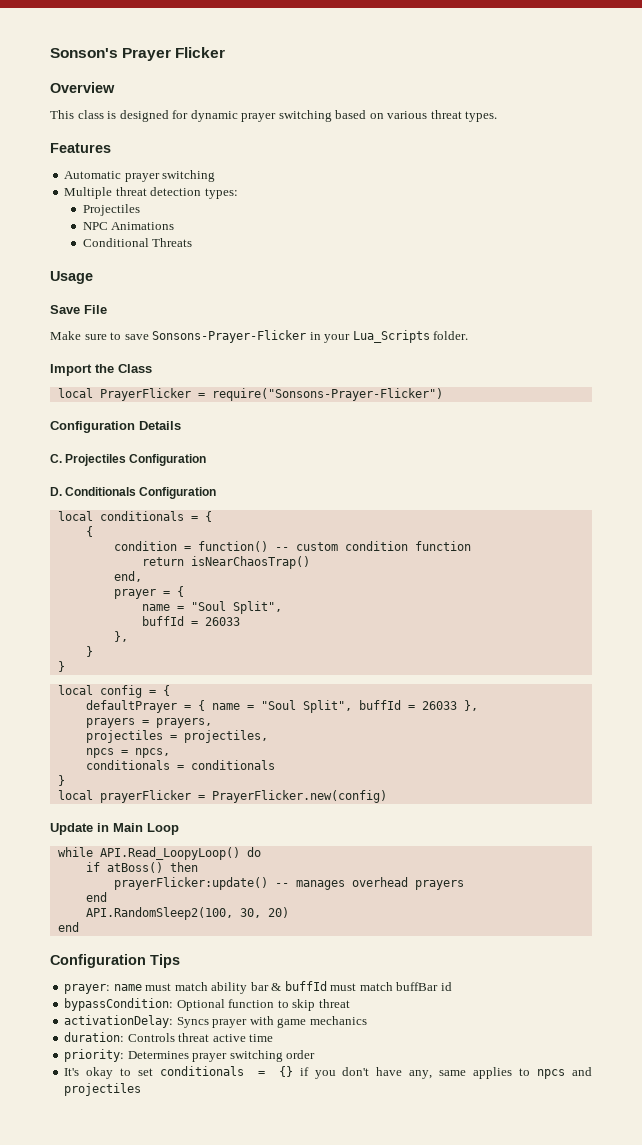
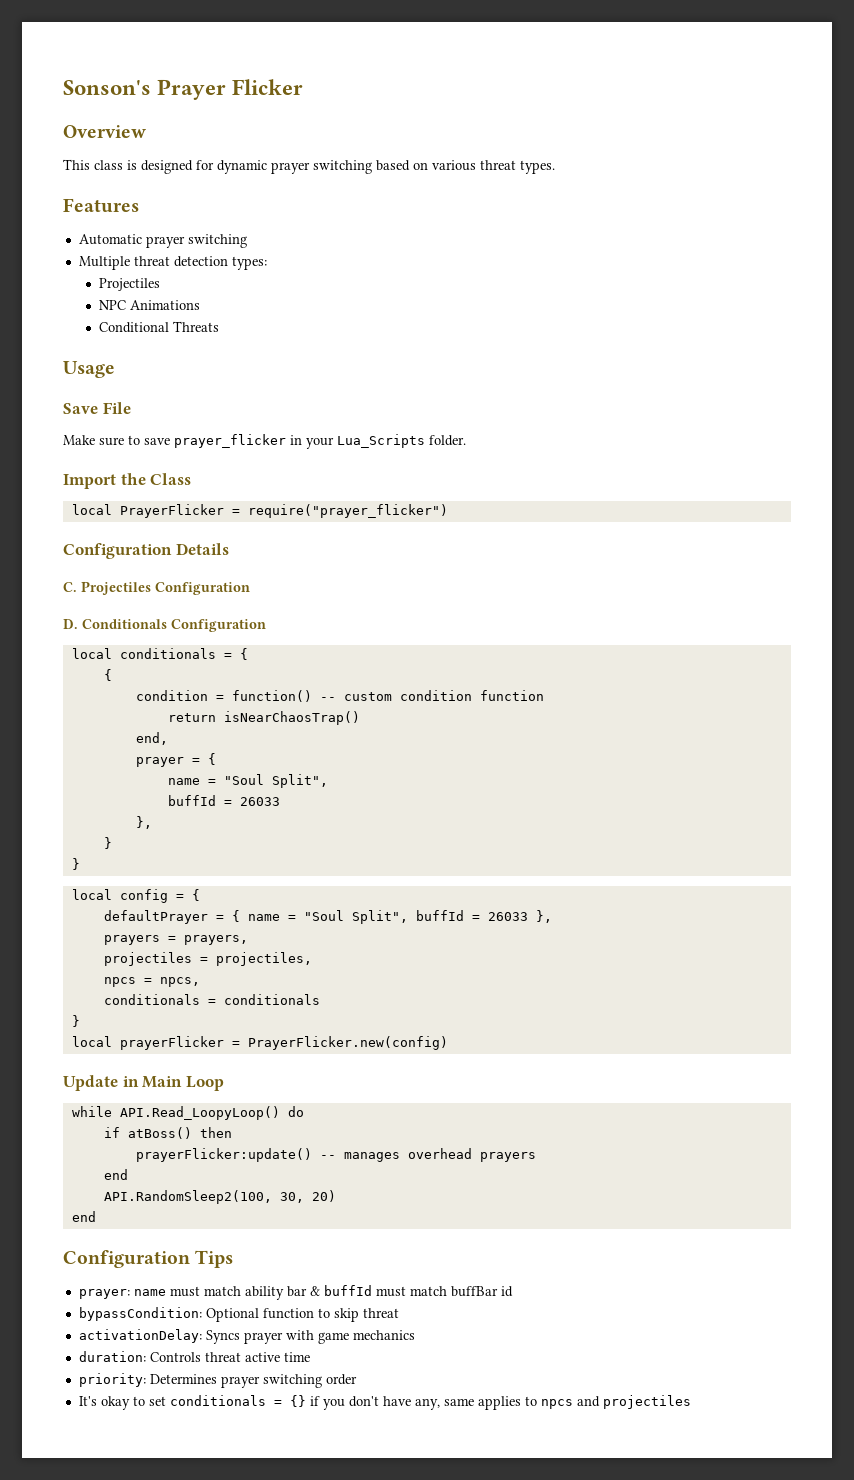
[152,330,307,343] Sonsons-Prayer-Flicker -> [174,434,286,448] prayer_flicker
[211,388,443,401] require("Sonsons-Prayer-Flicker") -> [247,504,448,518] require("prayer_flicker")

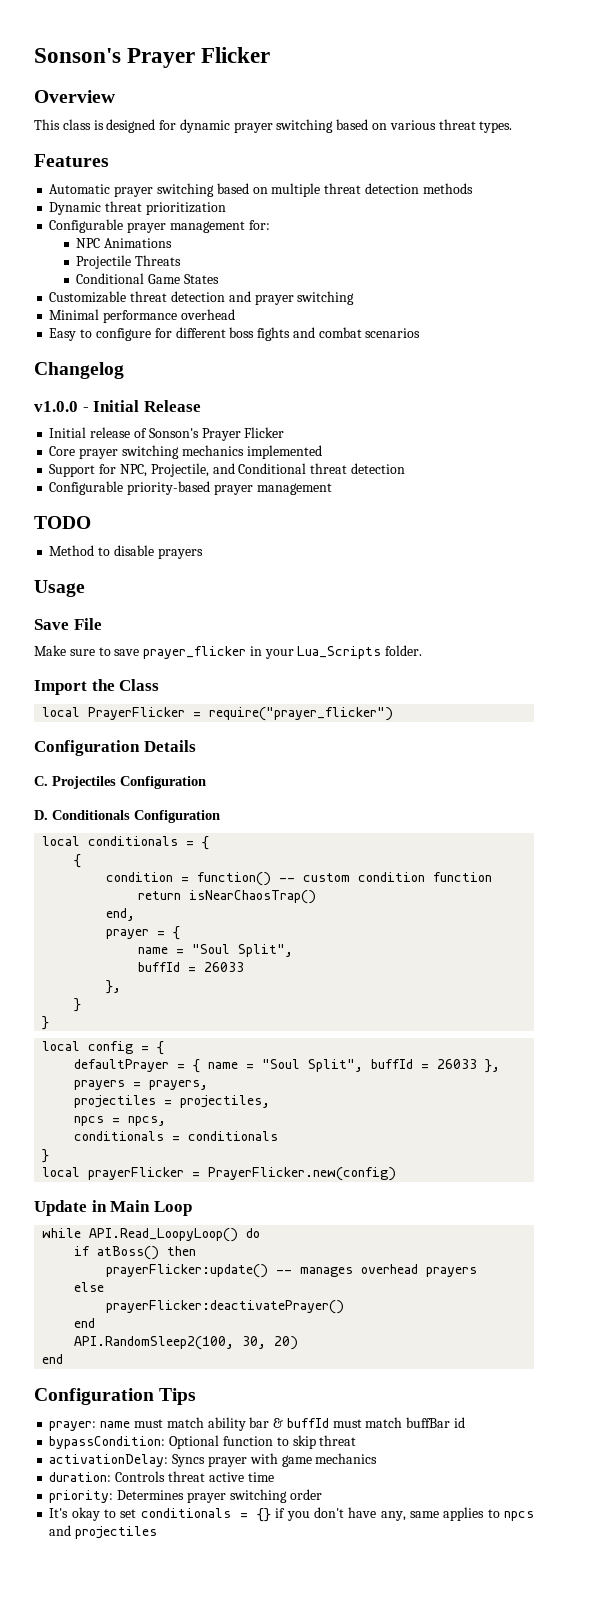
[78,256,267,270] [98,278,160,291] // Multiple threat detection types: // Projectiles -> [216,183,473,197] [49,201,226,215] [49,219,270,233] based on multiple threat detection methods // Dynamic threat prioritization // Configurable prayer management for:
[98,321,219,333] // Conditional Threats -> [76,255,182,269] [76,273,219,284] [49,291,355,305] [49,309,235,323] [49,327,421,341] [34,362,124,379] [34,400,201,412] [49,427,285,441] [49,445,322,459] [49,463,405,477] [49,481,332,495] [34,516,91,529] [49,545,203,559] // Projectile Threats // Conditional Game States // Customizable threat detection and prayer switching // Minimal performance overhead // Easy to configure for different boss fights and combat scenarios // Changelog // v1.0.0 - Initial Release // Initial release of Sonson's Prayer Flicker // Core prayer switching mechanics implemented // Support for NPC, Projectile, and Conditional threat detection // Configurable priority-based prayer management // TODO // Method to disable prayers
(536, 1157) none -> [74,1282,105,1292] [106,1300,345,1314] // else // prayerFlicker:deactivatePrayer()

